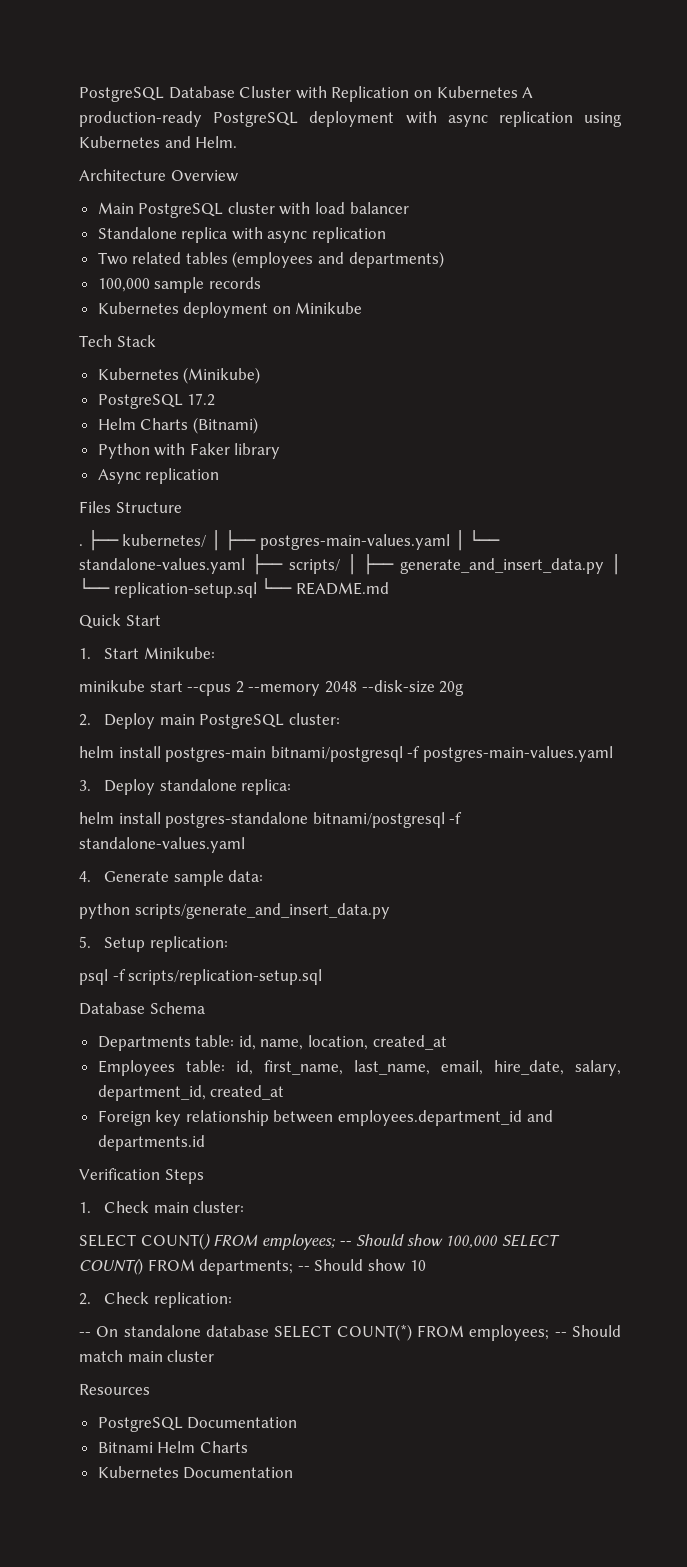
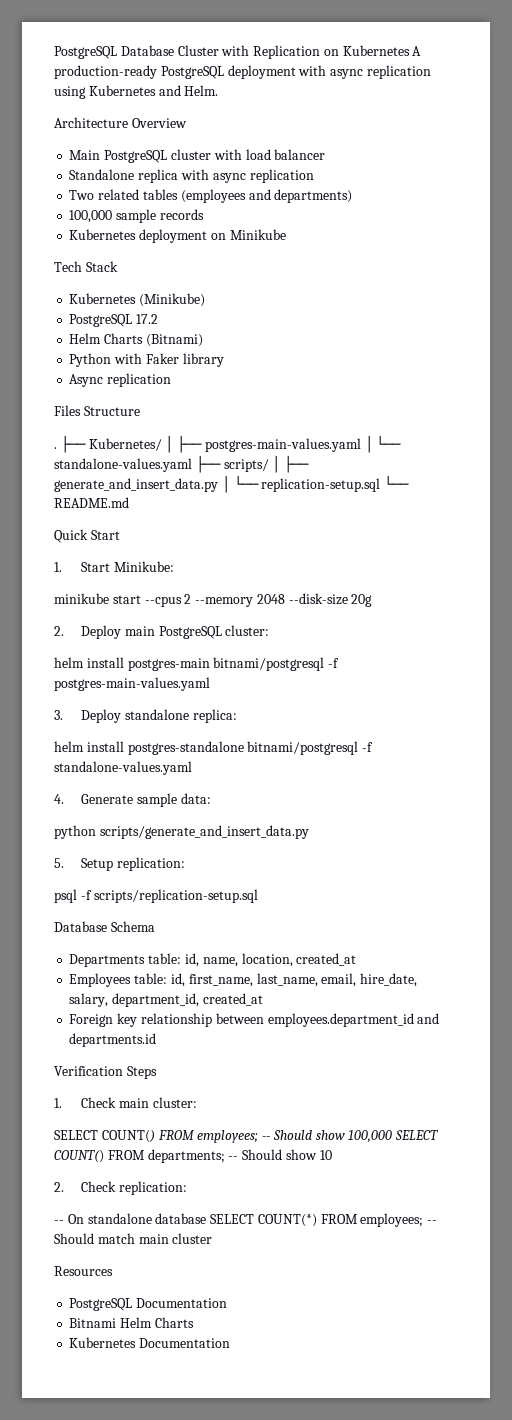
[122,534,207,547] kubernetes/ -> [88,438,162,451] Kubernetes/

